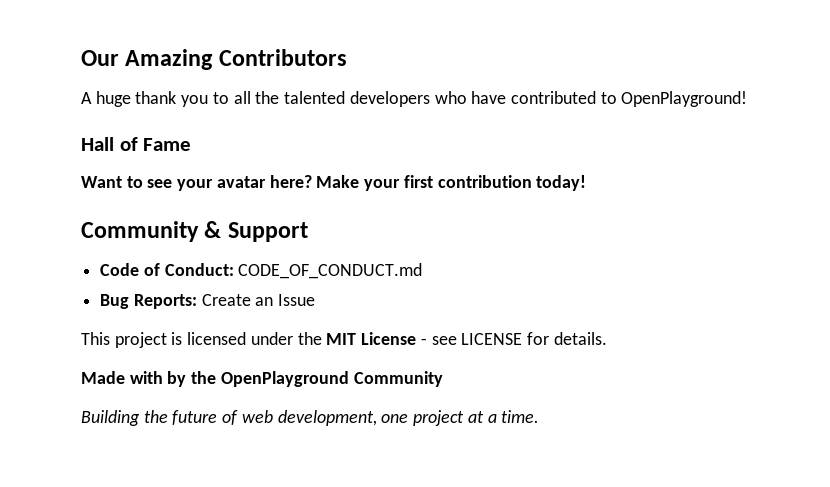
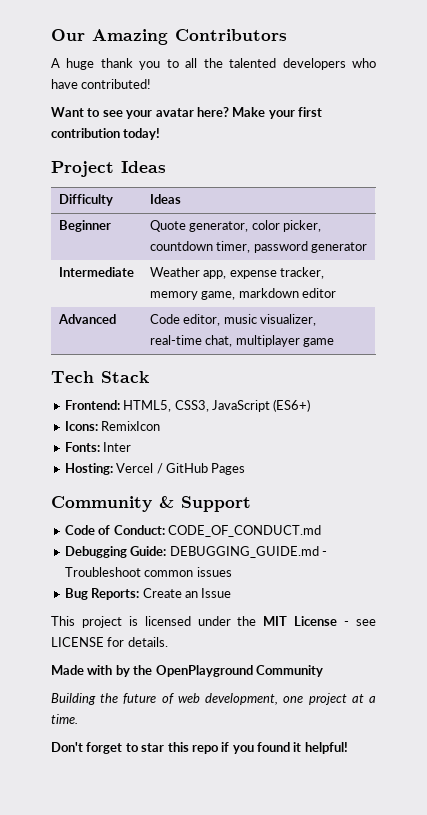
[510,91,748,107] [81,137,192,151] contributed to OpenPlayground! // Hall of Fame -> [81,79,152,89] contributed!
(587, 183) none -> [51,161,166,177] [58,194,113,206] [149,194,181,204] [58,220,111,232] [149,220,321,232] [149,241,367,253] [58,267,134,277] [149,267,324,279] [149,288,336,300] [57,314,116,324] [149,314,316,326] [149,335,334,347] [51,371,149,383] [64,399,311,412] [64,421,161,431] [64,442,132,452] [64,463,246,475] // Project Ideas // Difficulty | Ideas // Beginner | Quote generator, color picker, countdown timer, password generator // Intermediate | Weather app, expense tracker, memory game, markdown editor // Advanced | Code editor, music visualizer, real-time chat, multiplayer game // Tech Stack // Frontend: HTML5, CSS3, JavaScript (ES6+) // Icons: RemixIcon // Fonts: Inter // Hosting: Vercel / GitHub Pages
(423, 271) none -> [64,546,327,558] [64,567,232,577] // Debugging Guide: DEBUGGING_GUIDE.md - Troubleshoot common issues
(540, 416) none -> [51,742,348,754] // Don't forget to star this repo if you found it helpful!

